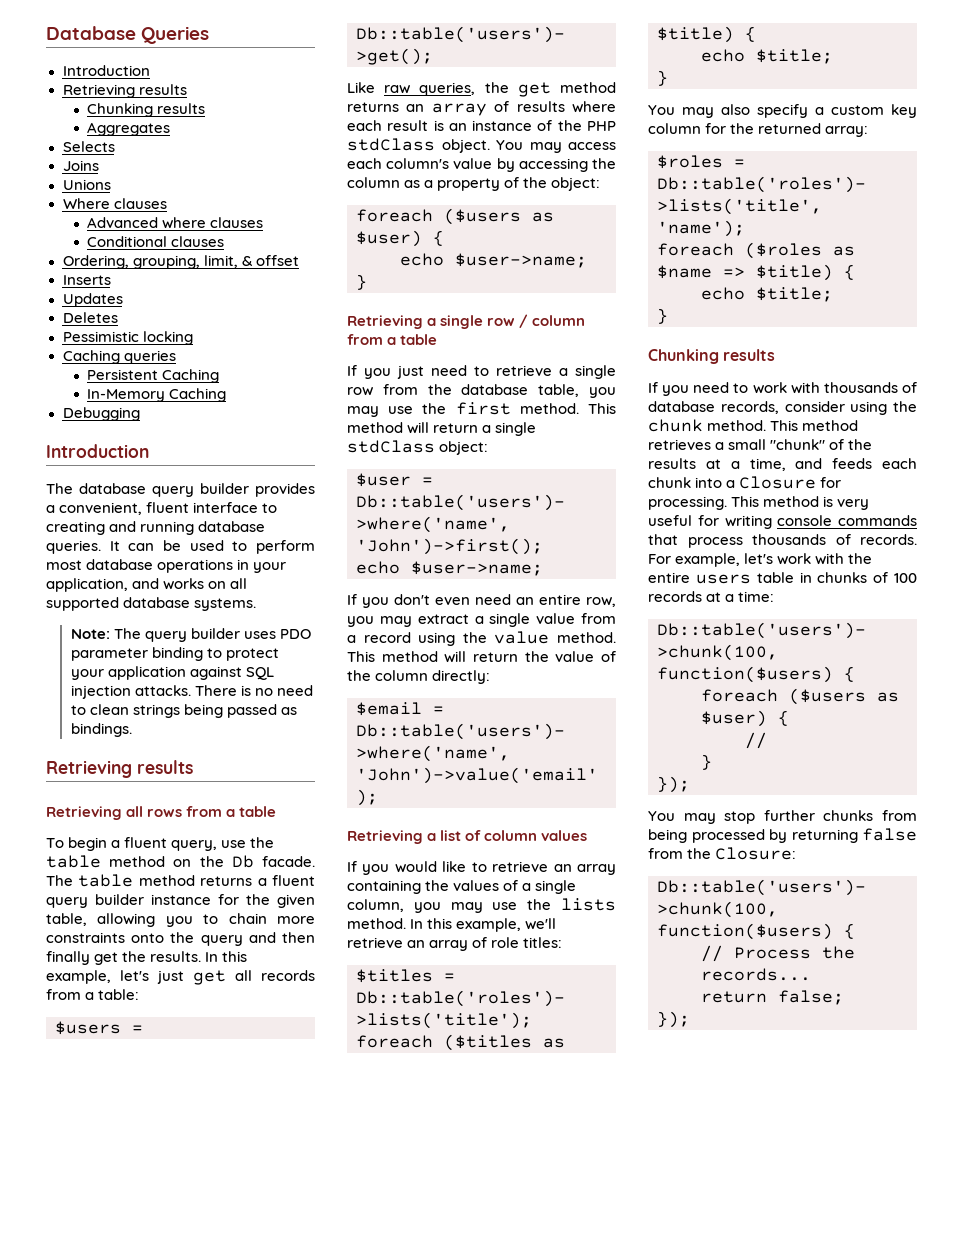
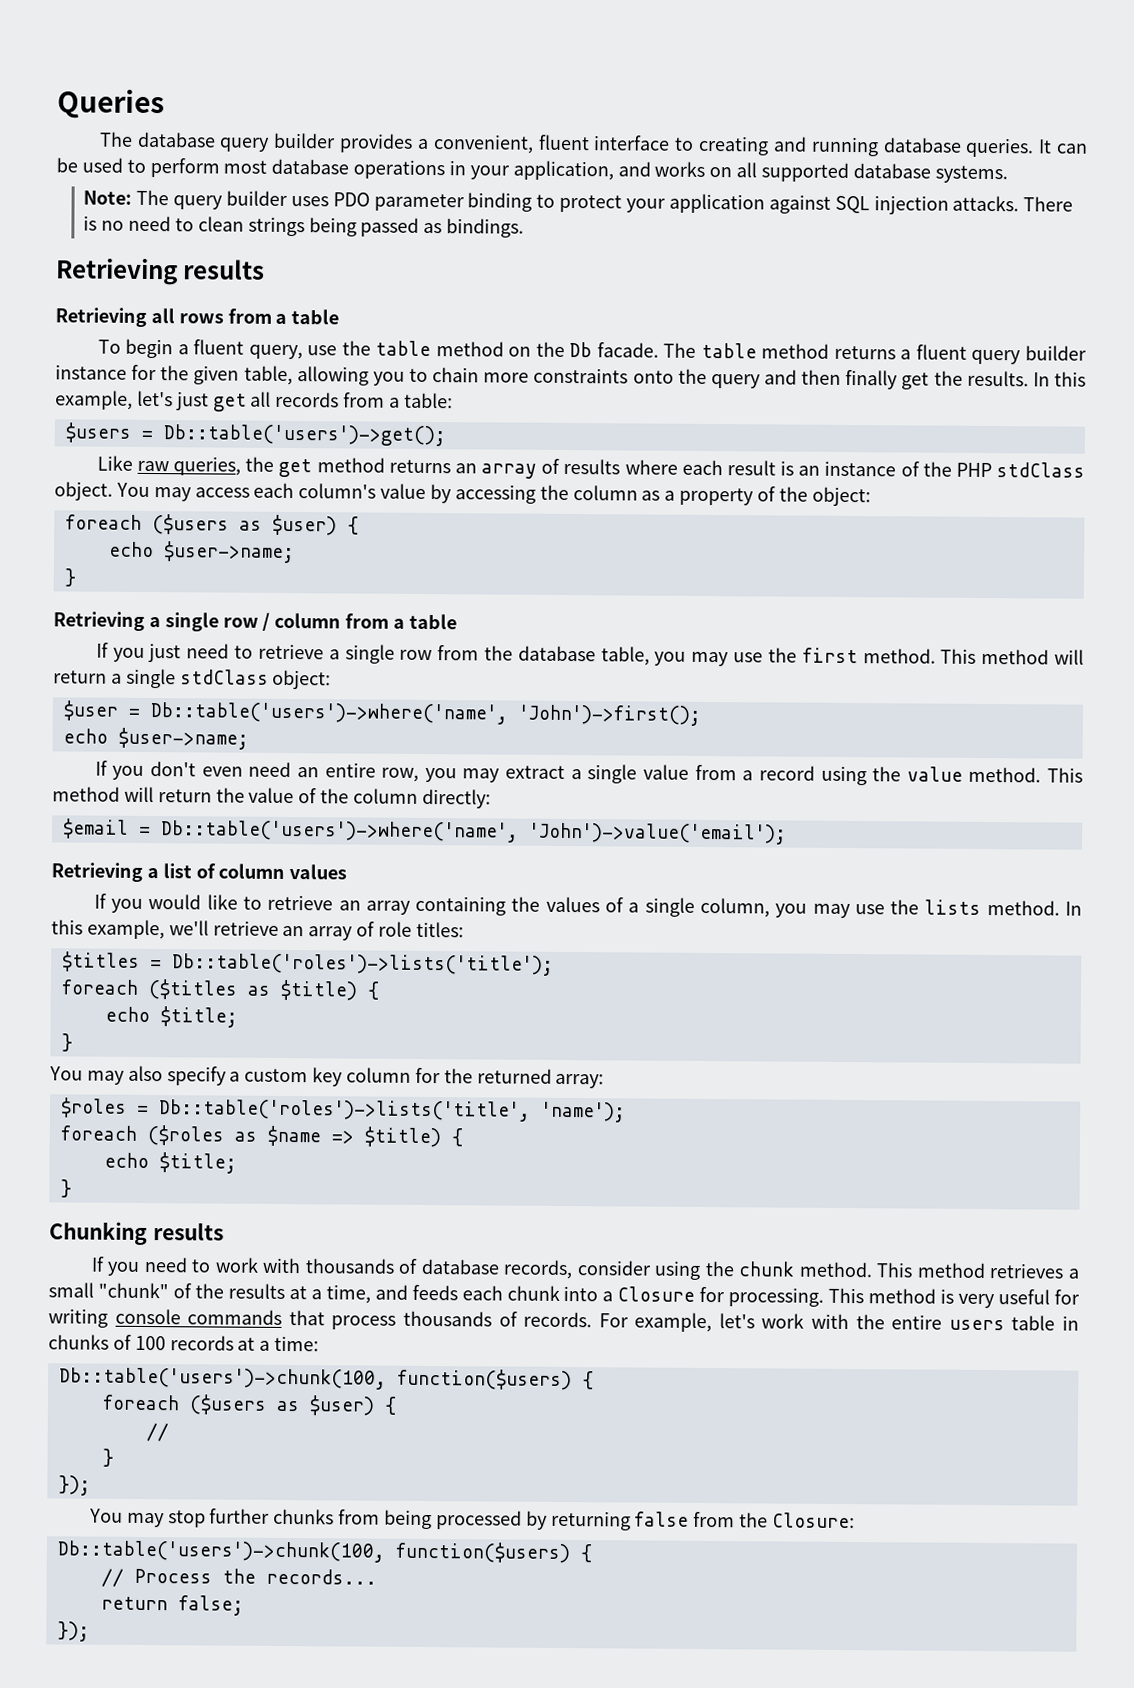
[46,26,136,40] Database -> (57, 104) none
[62,65,150,76] [62,84,187,98] [87,103,206,117] [87,122,171,136] [62,141,115,152] [62,160,99,171] [62,179,111,190] [62,198,167,209] [87,217,264,229] [87,236,225,247] [62,255,299,269] [62,275,111,285] [62,293,123,307] [62,312,118,323] [62,331,193,345] [62,350,176,364] [87,369,220,383] [87,388,227,402] [62,407,140,421] [46,444,149,458] // Introduction // Retrieving results // Chunking results // Aggregates // Selects // Joins // Unions // Where clauses // Advanced where clauses // Conditional clauses // Ordering, grouping, limit, & offset // Inserts // Updates // Deletes // Pessimistic locking // Caching queries // Persistent Caching // In-Memory Caching // Debugging // Introduction -> (165, 104) none

